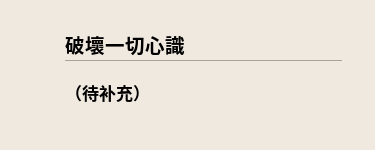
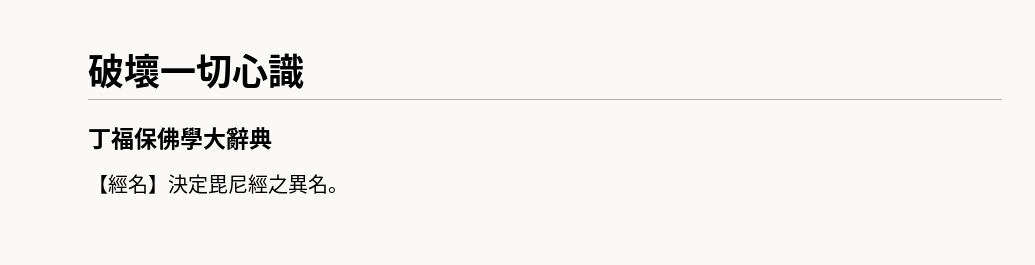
[65,85,150,103] （待补充） -> [88,127,272,151] [88,174,348,194] 丁福保佛學大辭典 // 【經名】決定毘尼經之異名。

